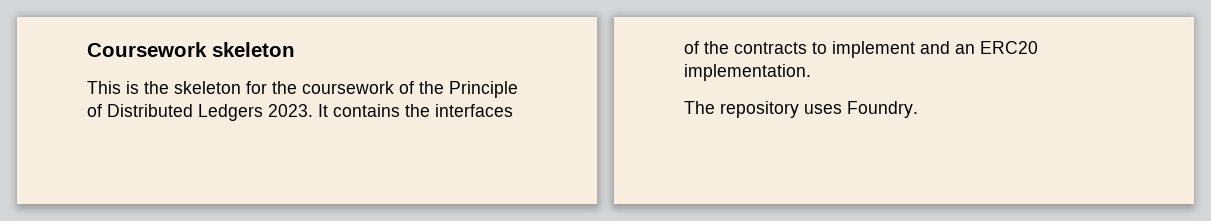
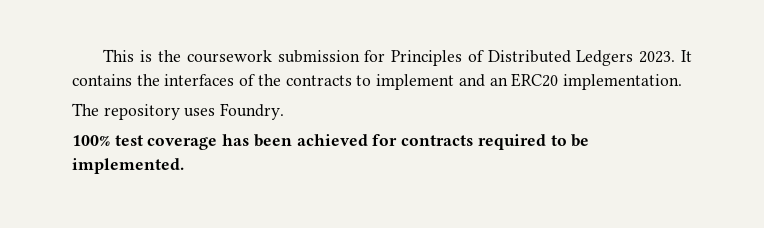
[87,42,295,57] Coursework skeleton // -> (103, 55) none
[174,81,518,98] skeleton for the coursework of the Principle -> [186,50,463,66] coursework submission for Principles
(918, 109) none -> [72,134,590,150] [72,158,184,174] // 100% test coverage has been achieved for contracts required to be implemented.

